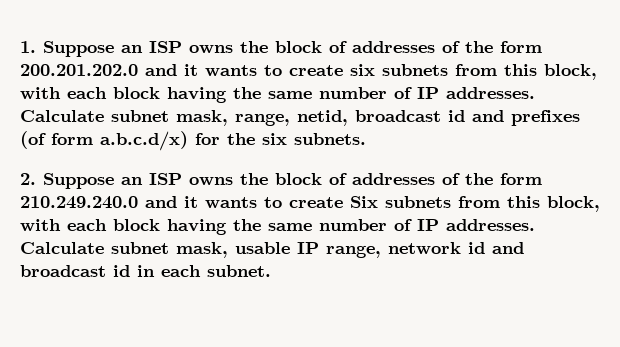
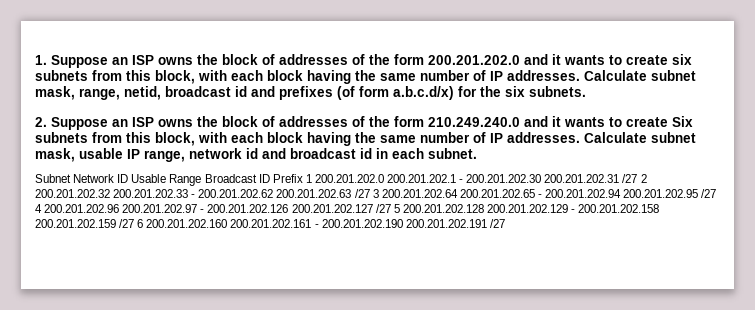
(271, 271) none -> [35,174,647,186] [35,189,717,198] [35,204,660,213] [35,219,505,228] // Subnet Network ID Usable Range Broadcast ID Prefix 1 200.201.202.0 200.201.202.1 - 200.201.202.30 200.201.202.31 /27 2 200.201.202.32 200.201.202.33 - 200.201.202.62 200.201.202.63 /27 3 200.201.202.64 200.201.202.65 - 200.201.202.94 200.201.202.95 /27 4 200.201.202.96 200.201.202.97 - 200.201.202.126 200.201.202.127 /27 5 200.201.202.128 200.201.202.129 - 200.201.202.158 200.201.202.159 /27 6 200.201.202.160 200.201.202.161 - 200.201.202.190 200.201.202.191 /27

